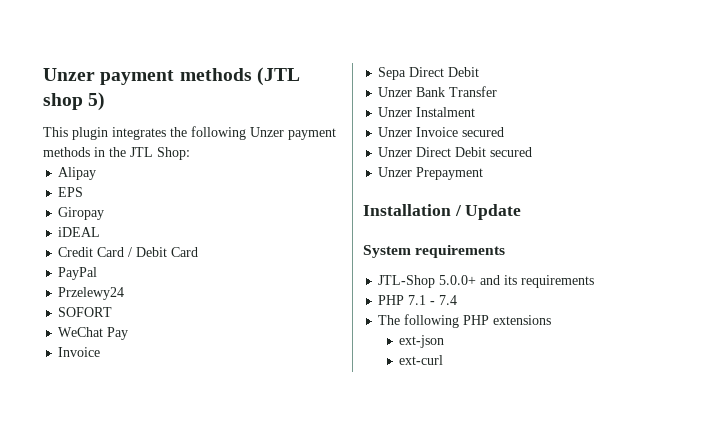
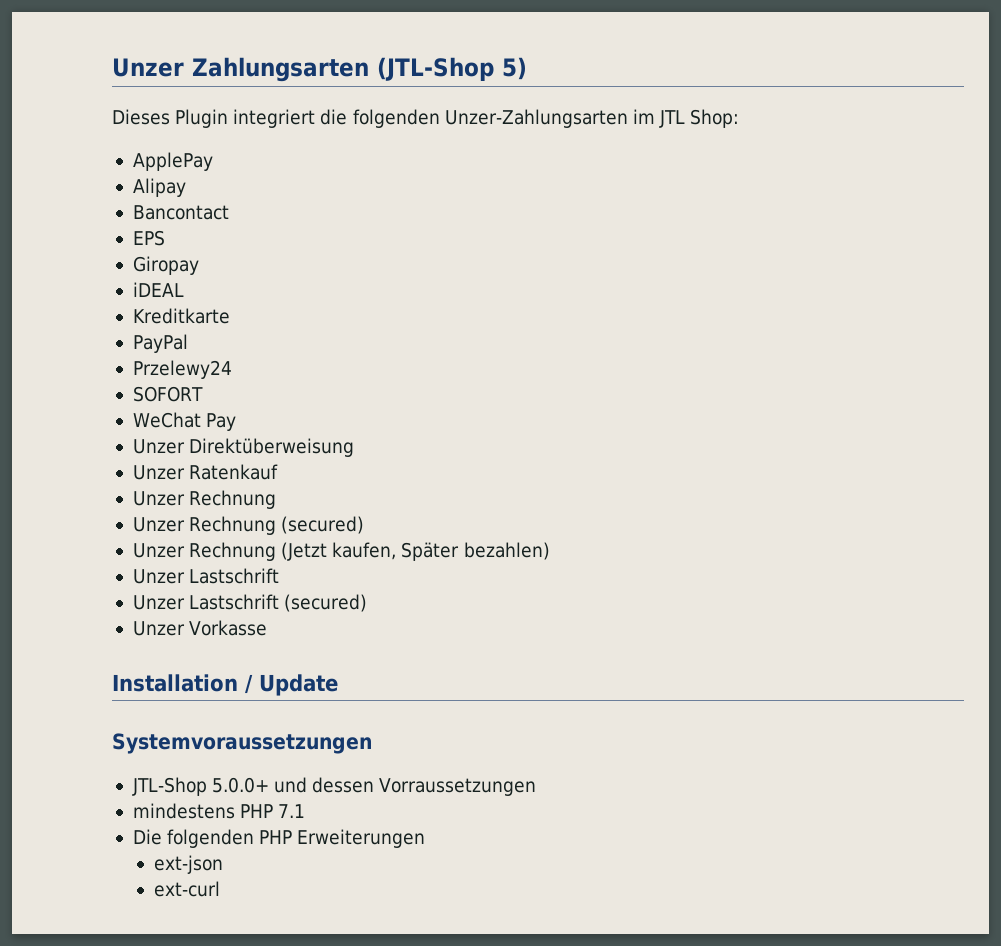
[43,67,300,86] [43,92,106,111] [43,126,336,140] [43,147,126,157] Unzer payment methods (JTL shop 5) // This plugin integrates the following Unzer payment methods in the -> [112,57,527,82] [112,109,655,128] Unzer Zahlungsarten (JTL-Shop 5) // Dieses Plugin integriert die folgenden Unzer-Zahlungsarten im
(190, 153) none -> [132,152,213,171] // ApplePay
(97, 173) none -> [132,205,229,220] // Bancontact
[58,247,199,257] Credit Card / Debit Card -> [132,308,230,324] Kreditkarte
[58,347,101,357] [378,67,480,80] [378,86,498,97] [378,107,476,117] [378,127,505,137] [378,147,533,157] [378,167,484,180] Invoice // Sepa Direct Debit // Unzer Bank Transfer // Unzer Instalment // Unzer Invoice secured // Unzer Direct Debit secured // Unzer Prepayment -> [132,438,355,457] [132,464,279,480] [132,490,277,509] [132,516,365,535] [132,542,550,561] [132,568,280,584] [132,594,368,612] [132,620,268,636] Unzer Direktüberweisung // Unzer Ratenkauf // Unzer Rechnung // Unzer Rechnung (secured) // Unzer Rechnung (Jetzt kaufen, Später bezahlen) // Unzer Lastschrift // Unzer Lastschrift (secured) // Unzer Vorkasse
[363,245,506,258] System requirements -> [112,733,372,754] Systemvoraussetzungen
[480,275,595,288] [378,295,458,305] [378,314,552,328] and its requirements // PHP 7.1 - 7.4 // The following PHP extensions -> [274,777,537,796] [132,803,306,819] [132,829,426,848] und dessen Vorraussetzungen // mindestens PHP 7.1 // Die folgenden PHP Erweiterungen

